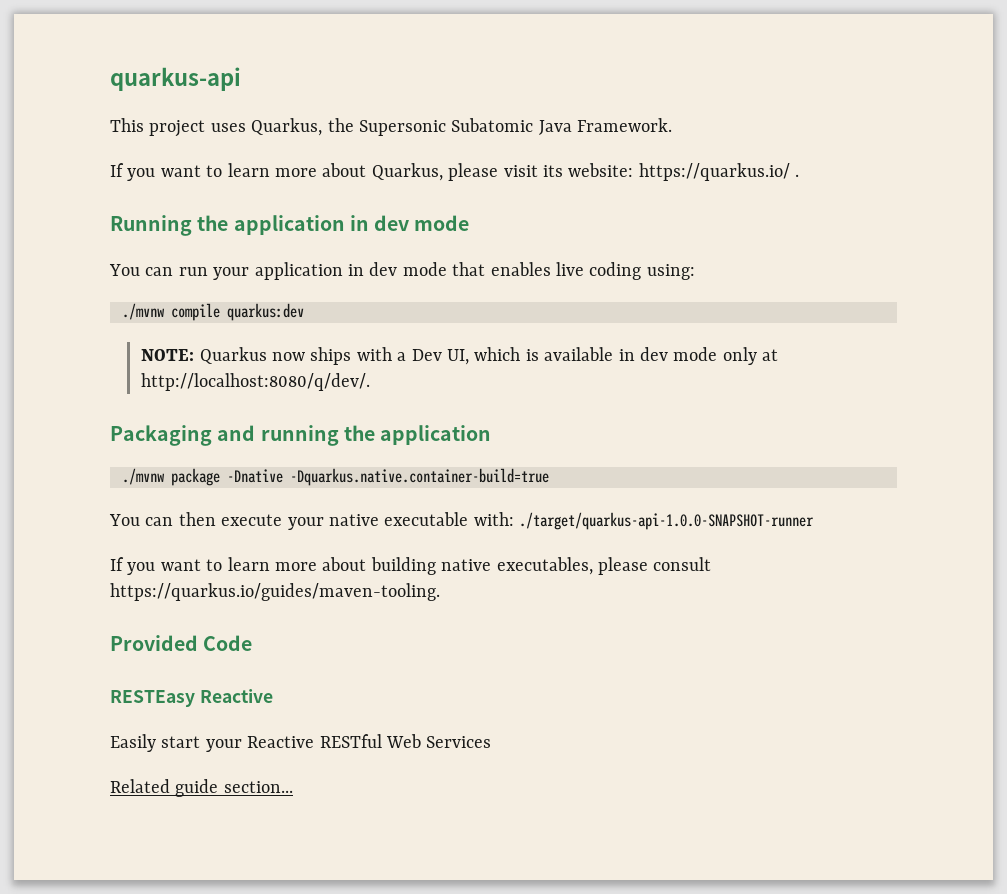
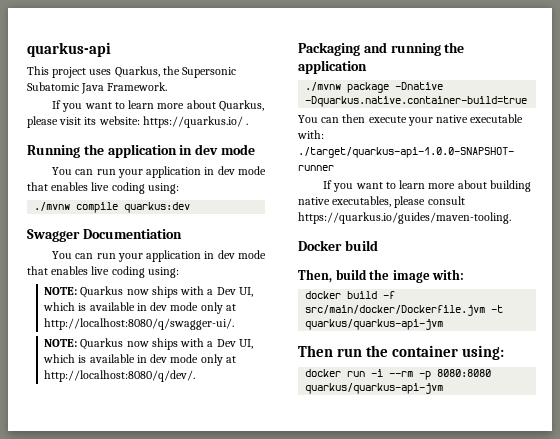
(304, 312) none -> [27,229,182,242] [52,250,266,262] [27,266,179,278] [44,286,253,298] [43,302,236,314] [44,318,235,330] // Swagger Documentiation // You can run your application in dev mode that enables live coding using: // NOTE: Quarkus now ships with a Dev UI, which is available in dev mode only at http://localhost:8080/q/swagger-ui/.
[110,635,253,651] [110,689,273,707] [110,734,492,752] [110,779,293,797] Provided Code // RESTEasy Reactive // Easily start your Reactive RESTful Web Services // Related guide section... -> [298,240,378,251] [298,269,465,283] [305,291,396,299] [305,305,504,316] [305,319,444,330] [298,345,505,360] [305,369,492,380] [305,383,444,394] Docker build // Then, build the image with: // docker build -f src/main/docker/Dockerfile.jvm -t quarkus/quarkus-api-jvm // Then run the container using: // docker run -i --rm -p 8080:8080 quarkus/quarkus-api-jvm

